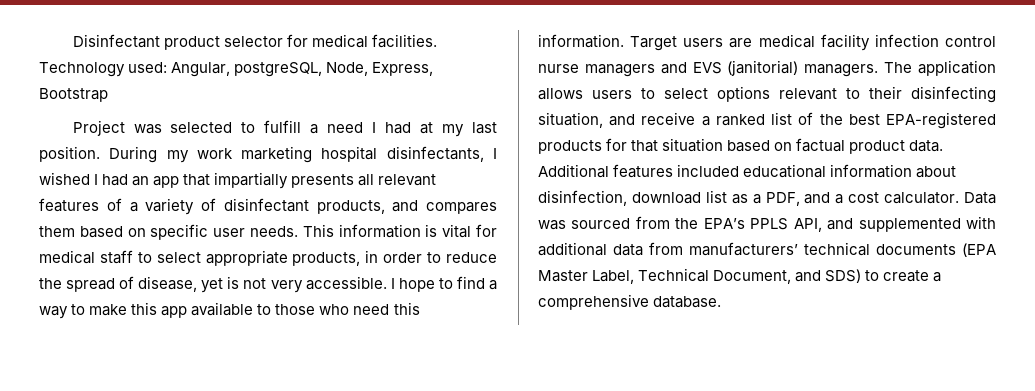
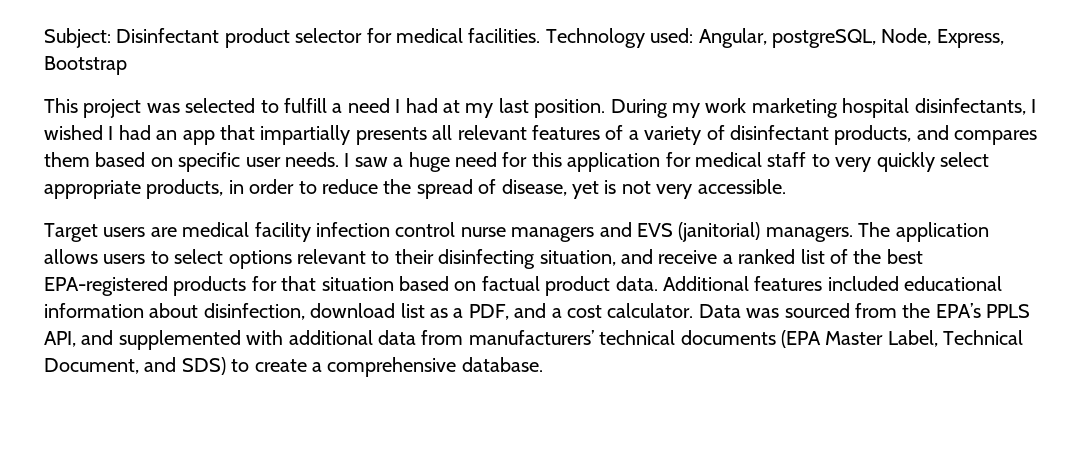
(72, 41) none -> [44,28,111,48] Subject:
[72,120,125,136] Project -> [44,98,142,118] This project
[302,224,472,238] This information is vital -> [344,152,661,172] I saw a huge need for this application
(152, 257) none -> [835,152,935,172] very quickly
[390,276,498,292] [39,302,420,319] [538,34,624,48] I hope to find a way to make this app available to those who need this information. -> (786, 186) //

